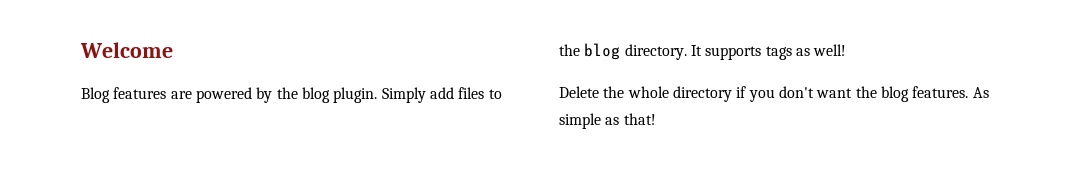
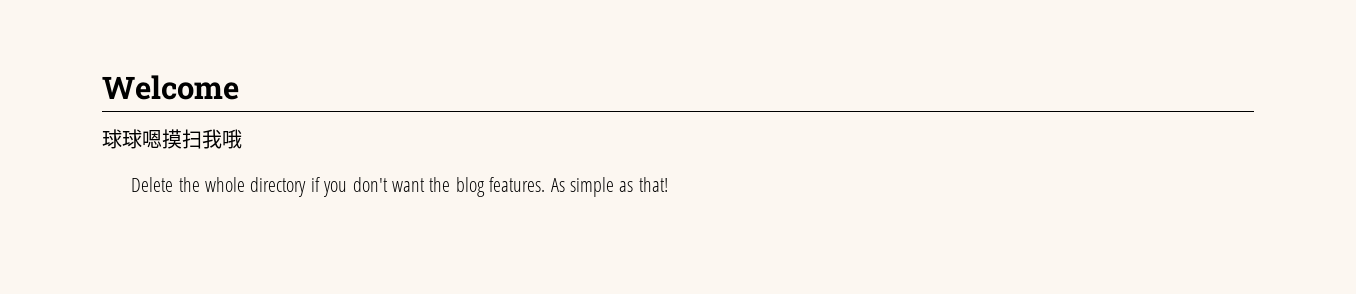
[81,87,502,103] [559,43,847,60] Blog features are powered by the blog plugin. Simply add files to the blog directory. It supports tags as well! -> [102,129,242,149] 球球嗯摸扫我哦

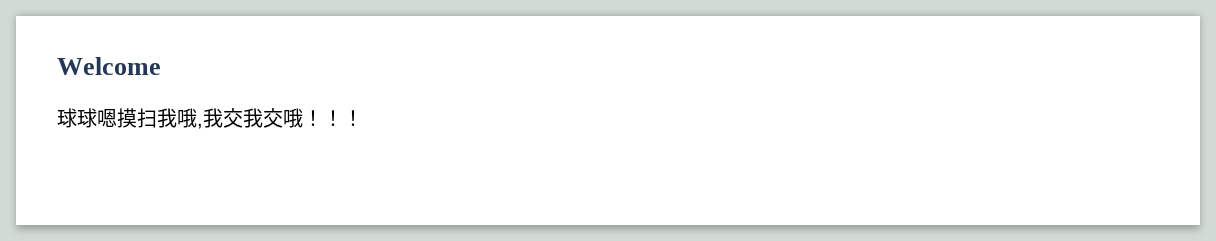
[131,177,668,197] // Delete the whole directory if you don't want the blog features. As simple as that! -> [197,108,363,129] ,我交我交哦！！！

